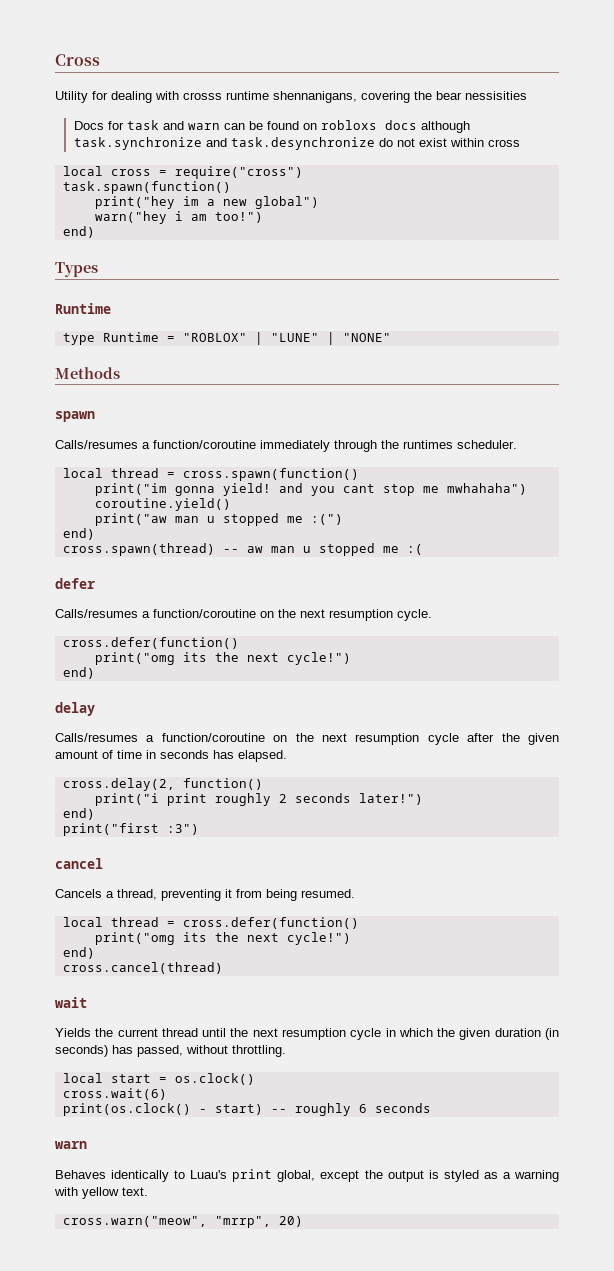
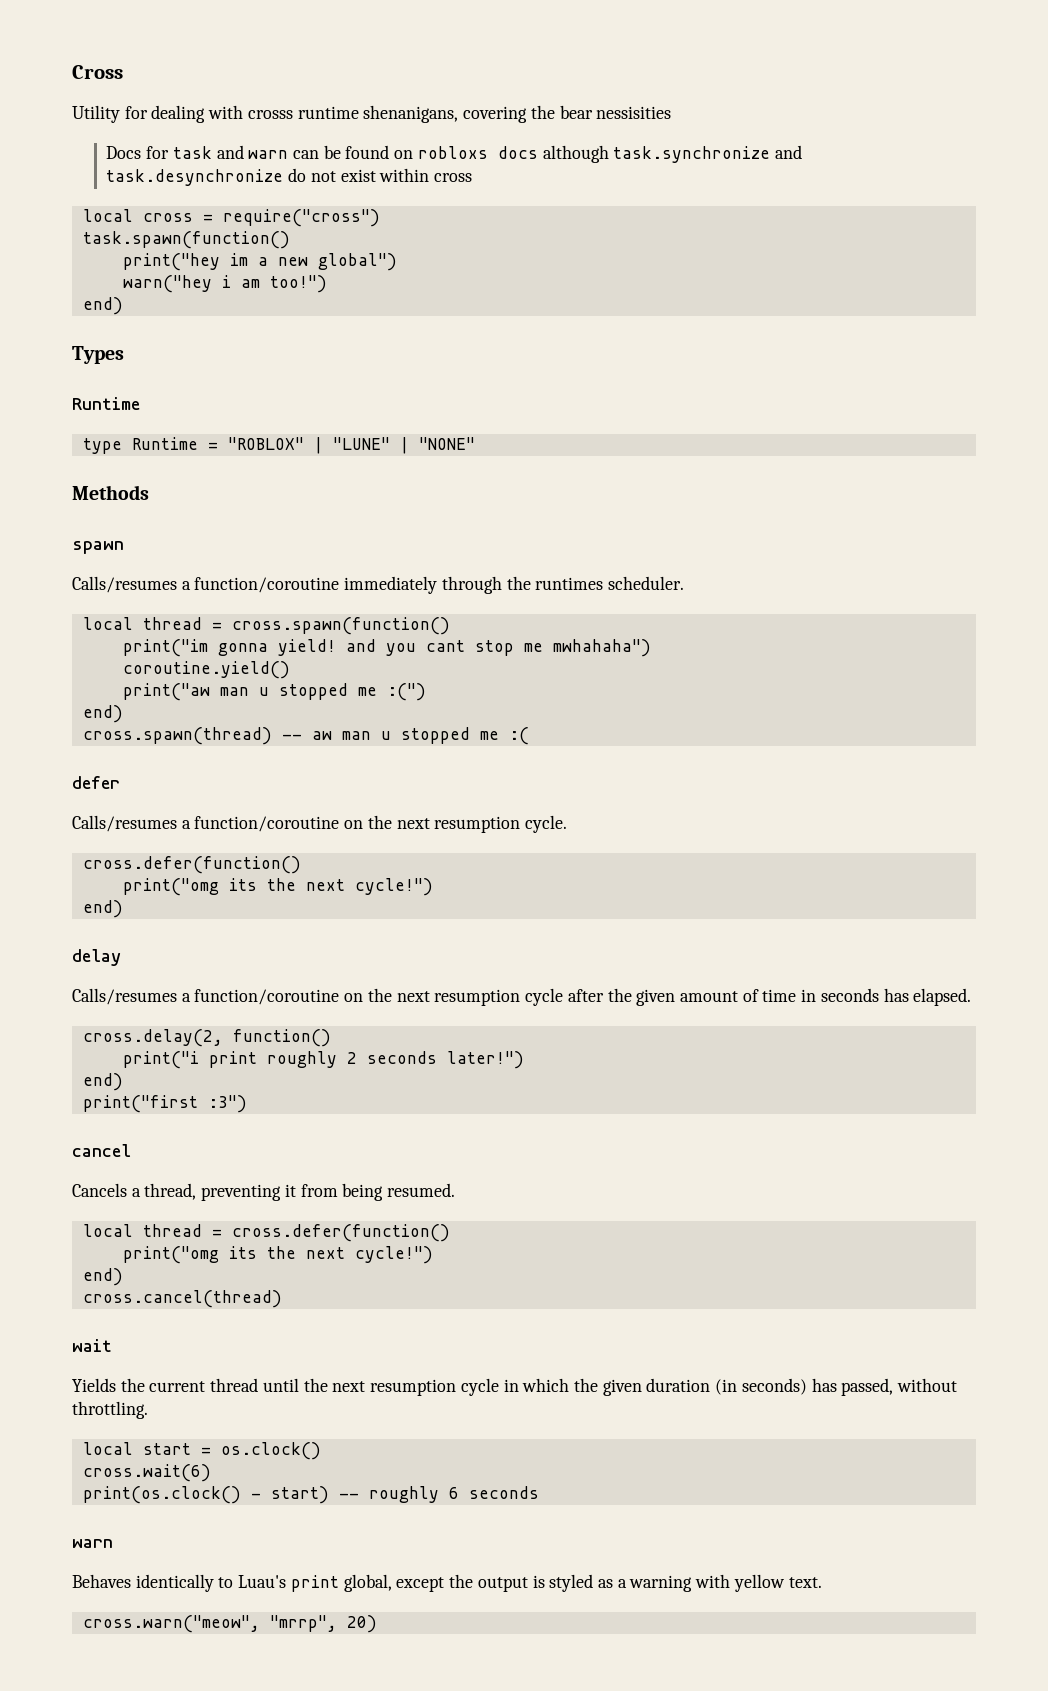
[273,91,357,103] shennanigans, -> [363,105,459,123] shenanigans,

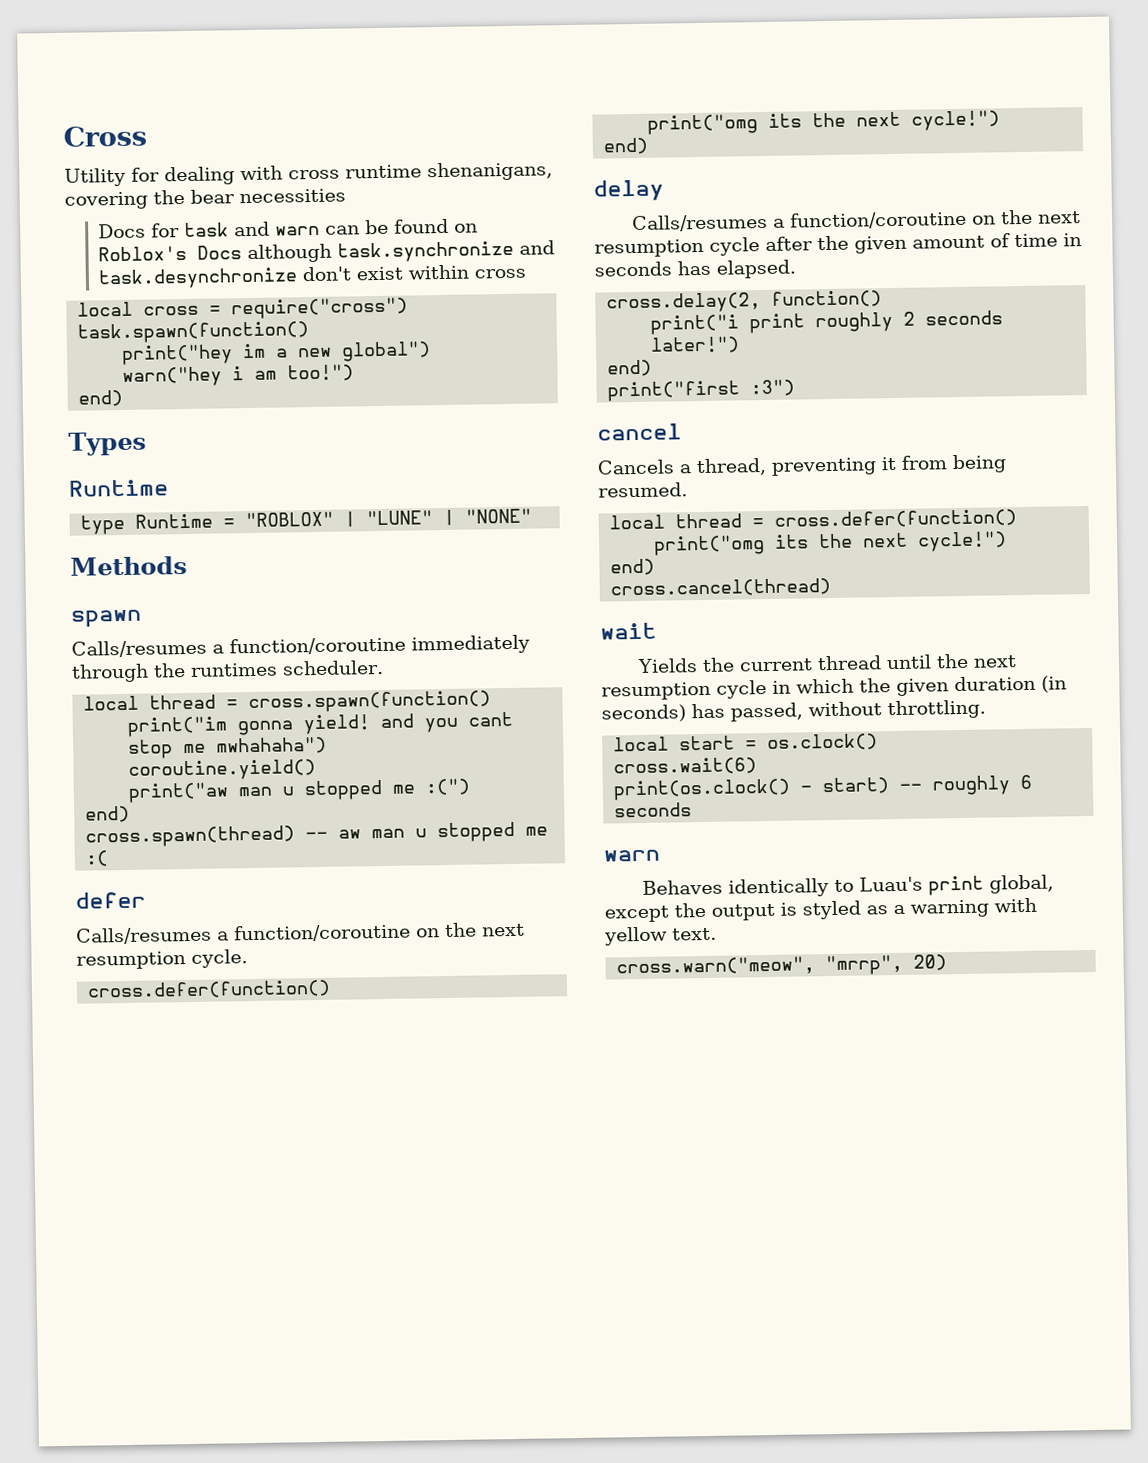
[247,110,293,119] crosss -> [288,169,340,180] cross
[596,106,672,119] nessisities -> [239,188,346,204] necessities
[417,146,538,159] robloxs docs -> [98,245,243,262] Roblox's Docs
[288,168,336,182] do not -> [302,266,352,282] don't

